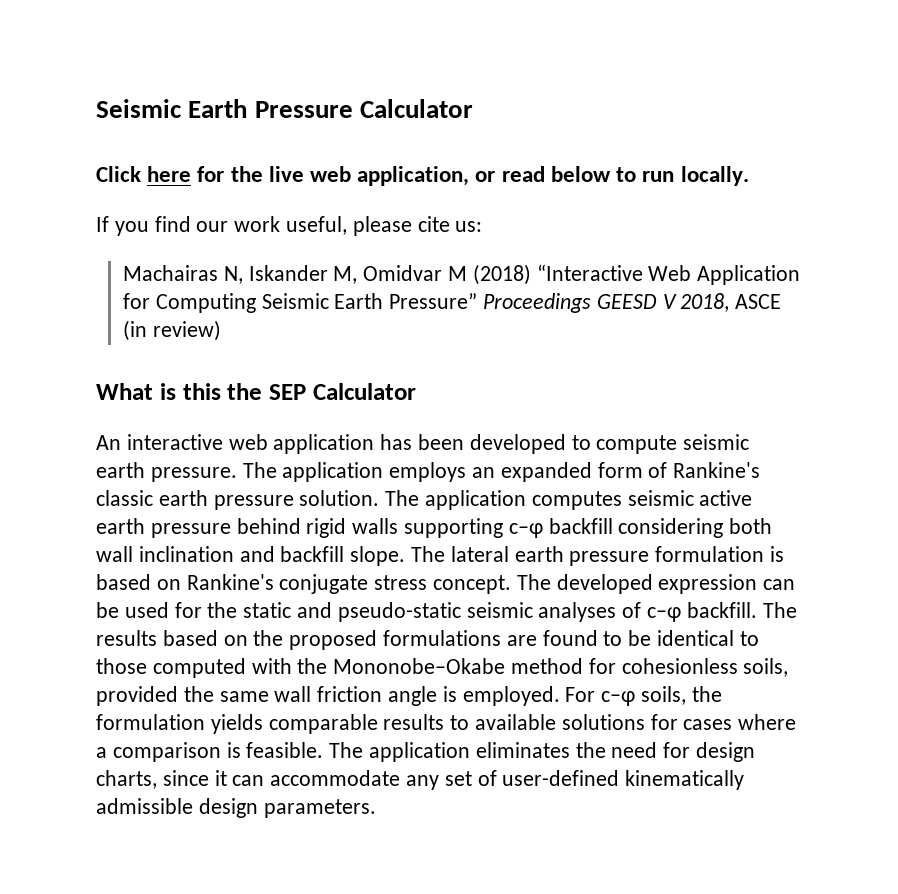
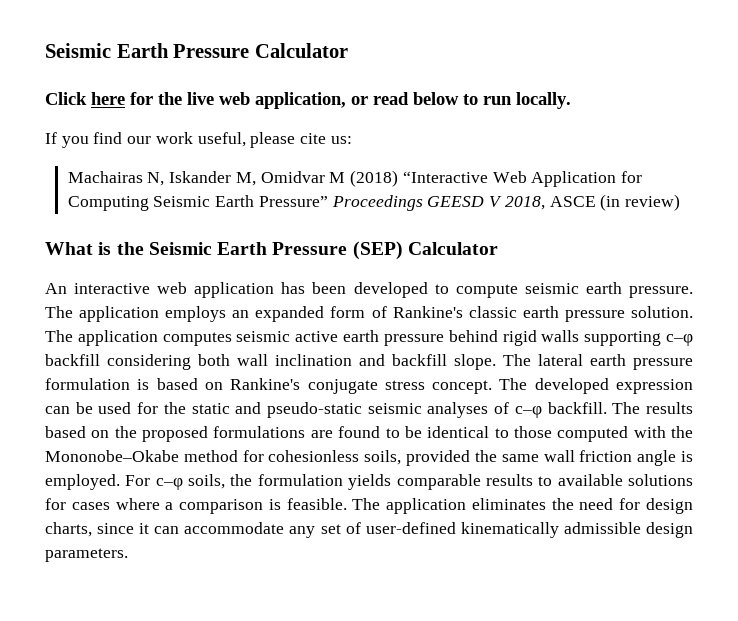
[182,383,306,400] this the SEP -> [116,241,403,260] the Seismic Earth Pressure (SEP)

